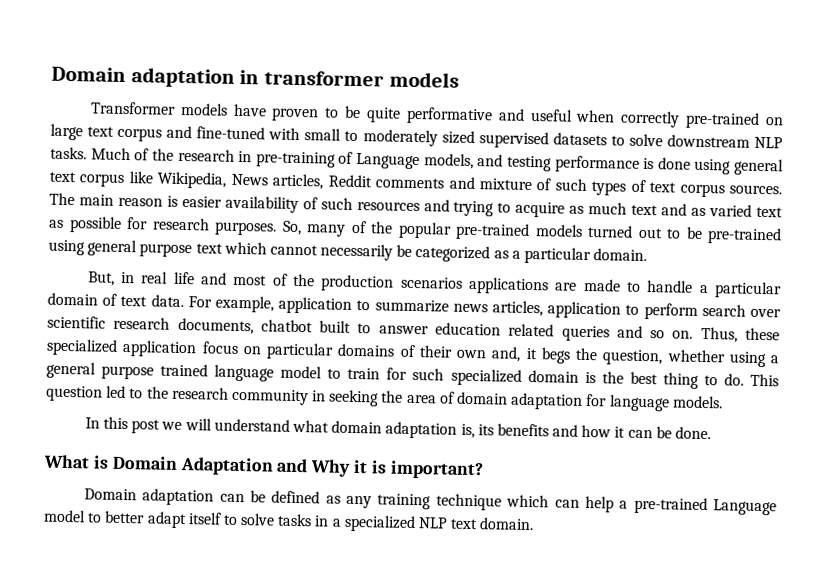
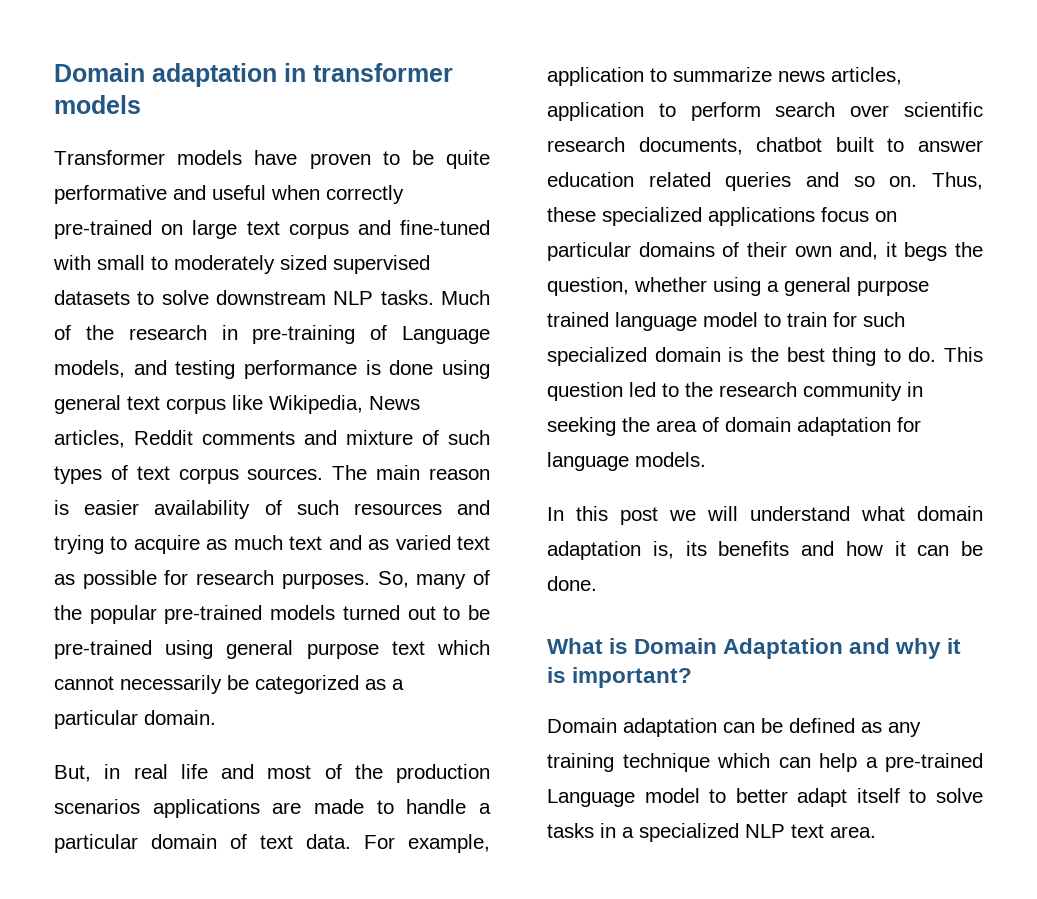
[122,339,198,358] application -> [708,207,815,226] applications
[310,459,352,477] Why -> [895,638,942,659] why
[479,517,535,531] domain. -> [830,826,876,838] area.

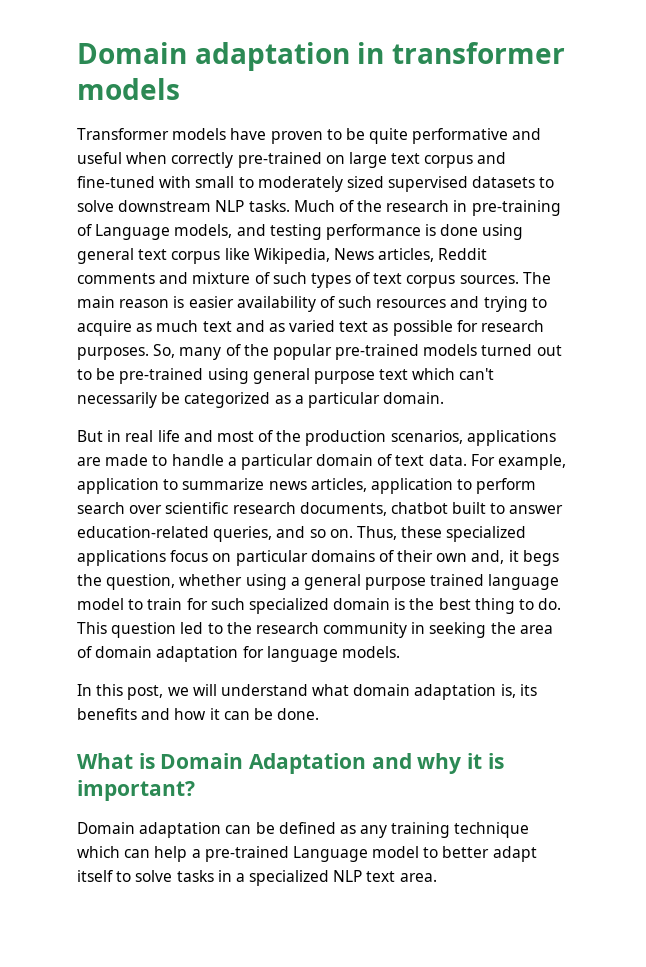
[54,676,114,690] cannot -> [459,368,495,380] can't
[54,765,91,782] But, -> [77,430,103,442] But
[54,799,140,814] scenarios -> [390,430,463,444] scenarios,
[547,172,792,191] education related queries -> [77,526,273,542] education-related queries,
[620,507,658,525] post -> [127,685,164,700] post,

